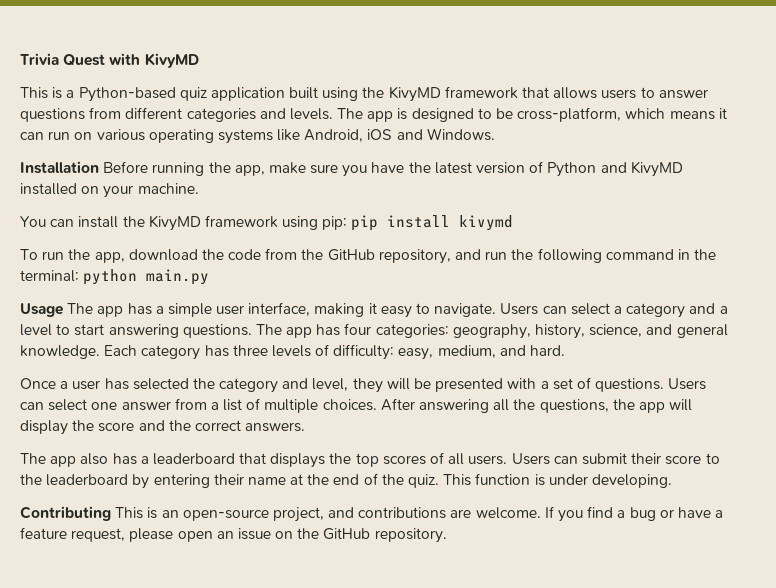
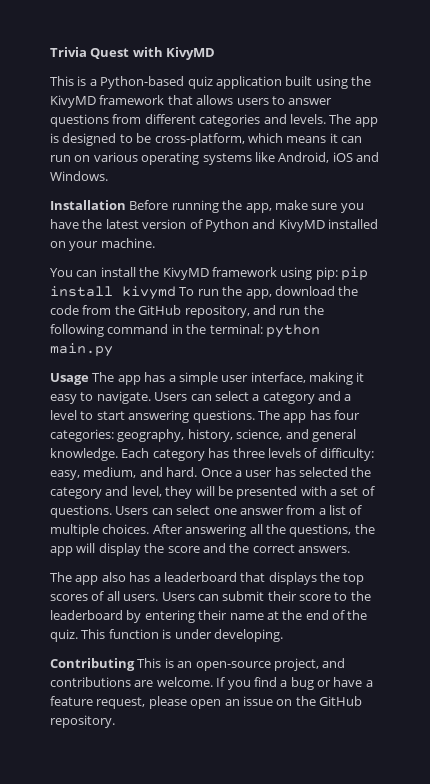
(514, 223) // -> (176, 293) none
(566, 350) // -> (198, 472) none

